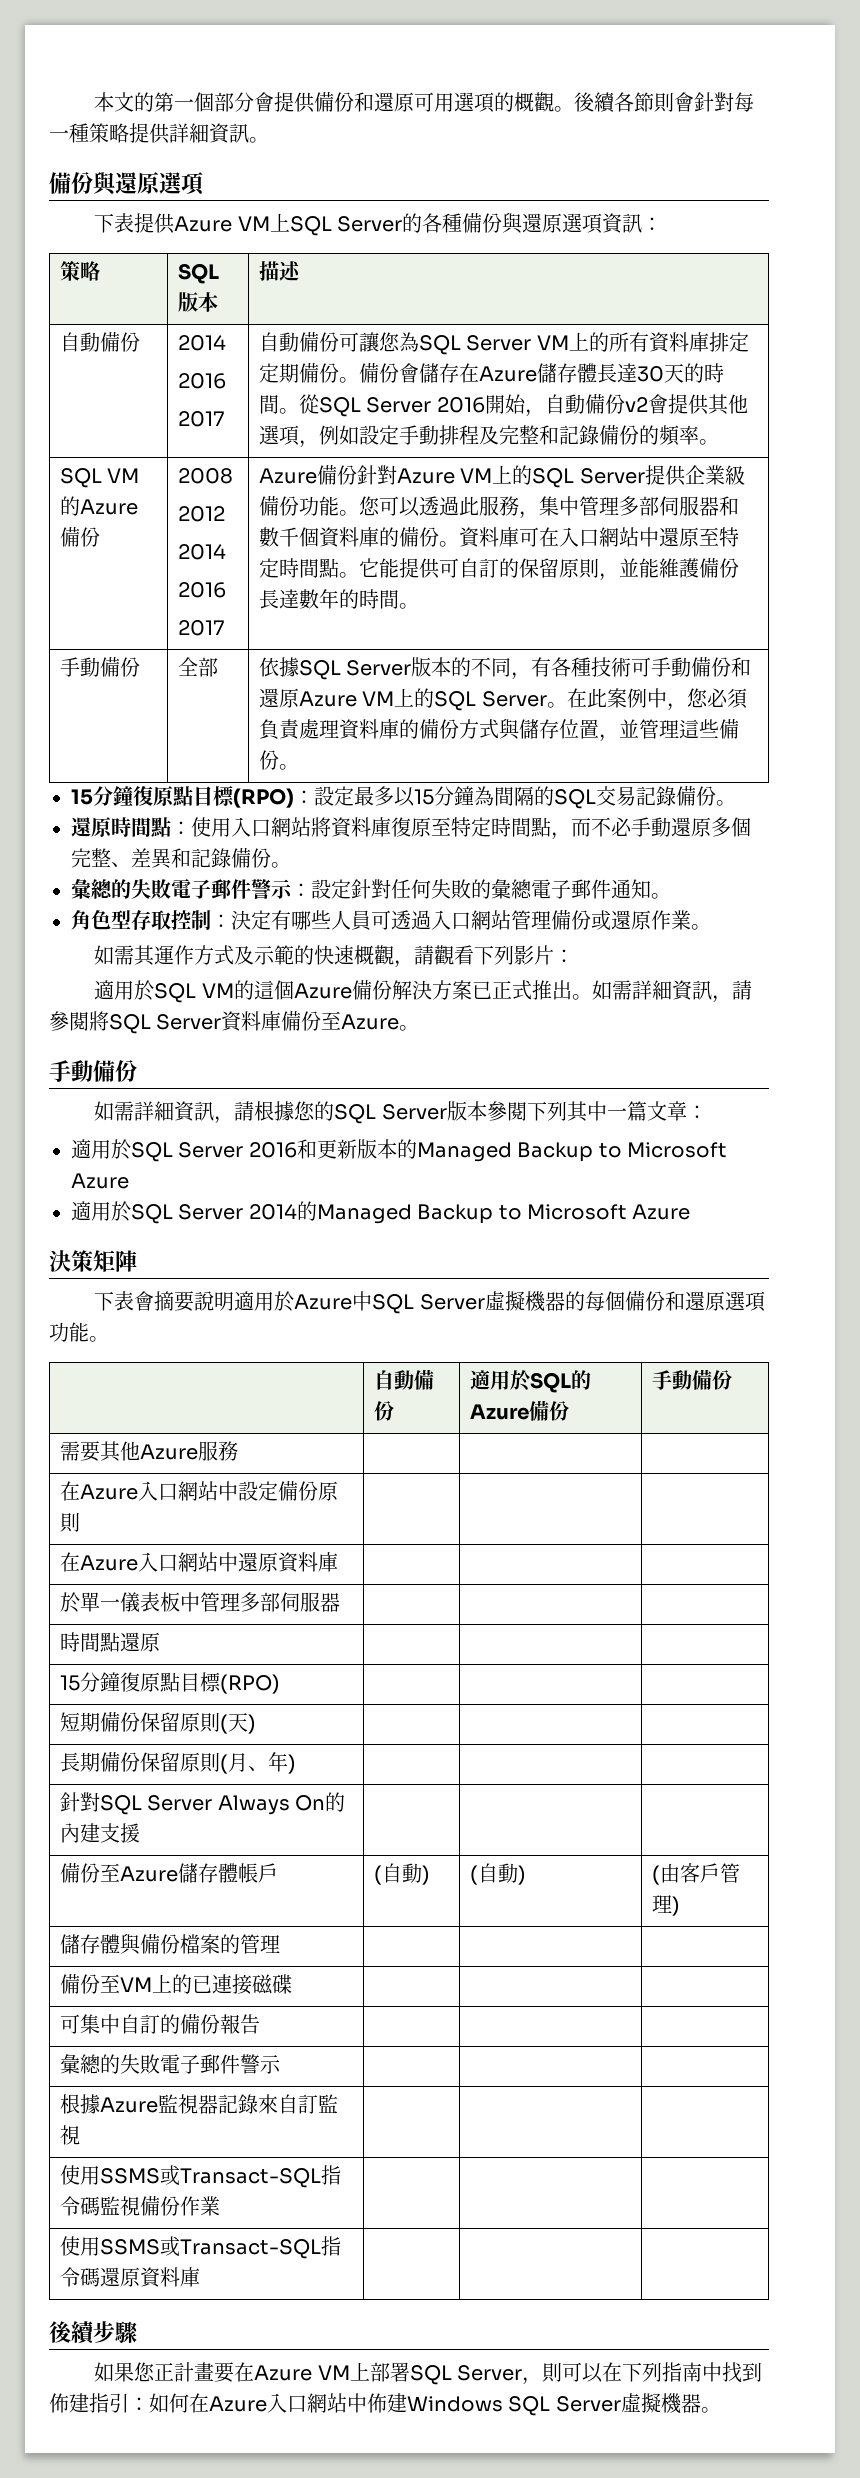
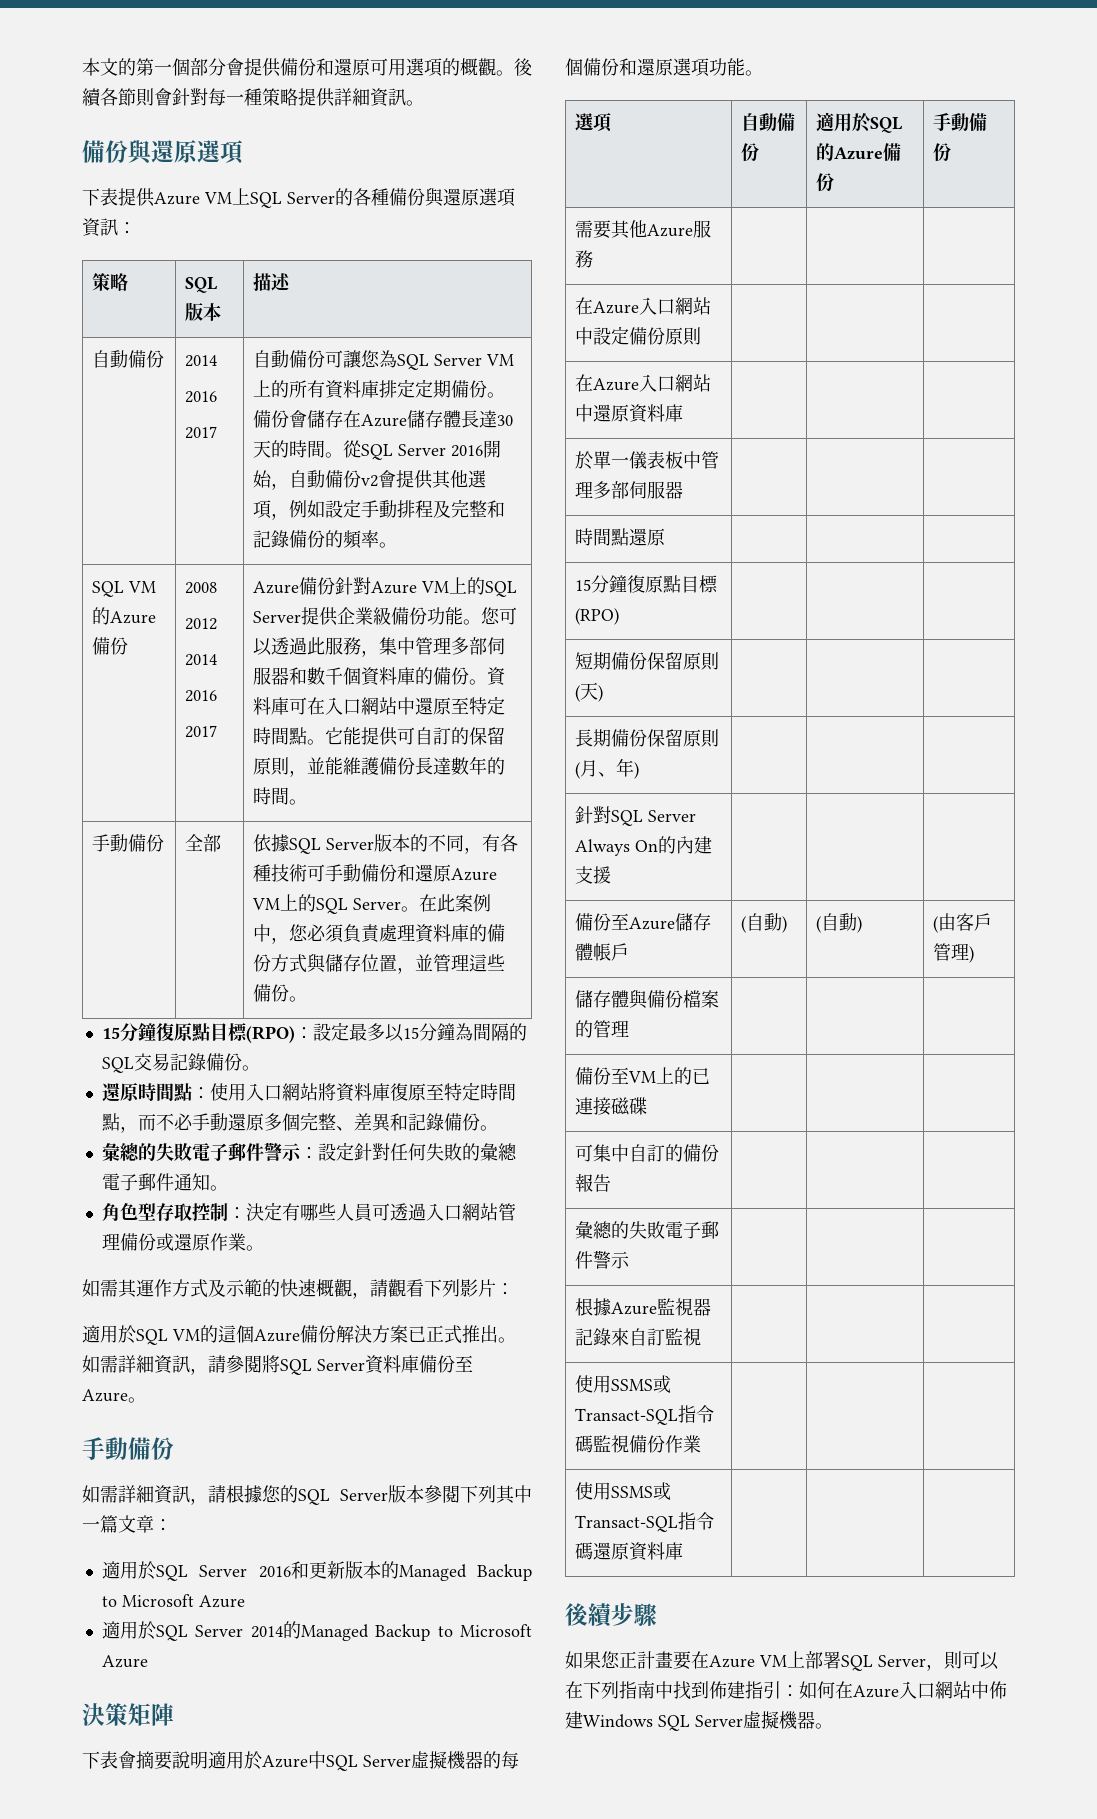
(109, 1339) none -> [575,113,613,132] 選項

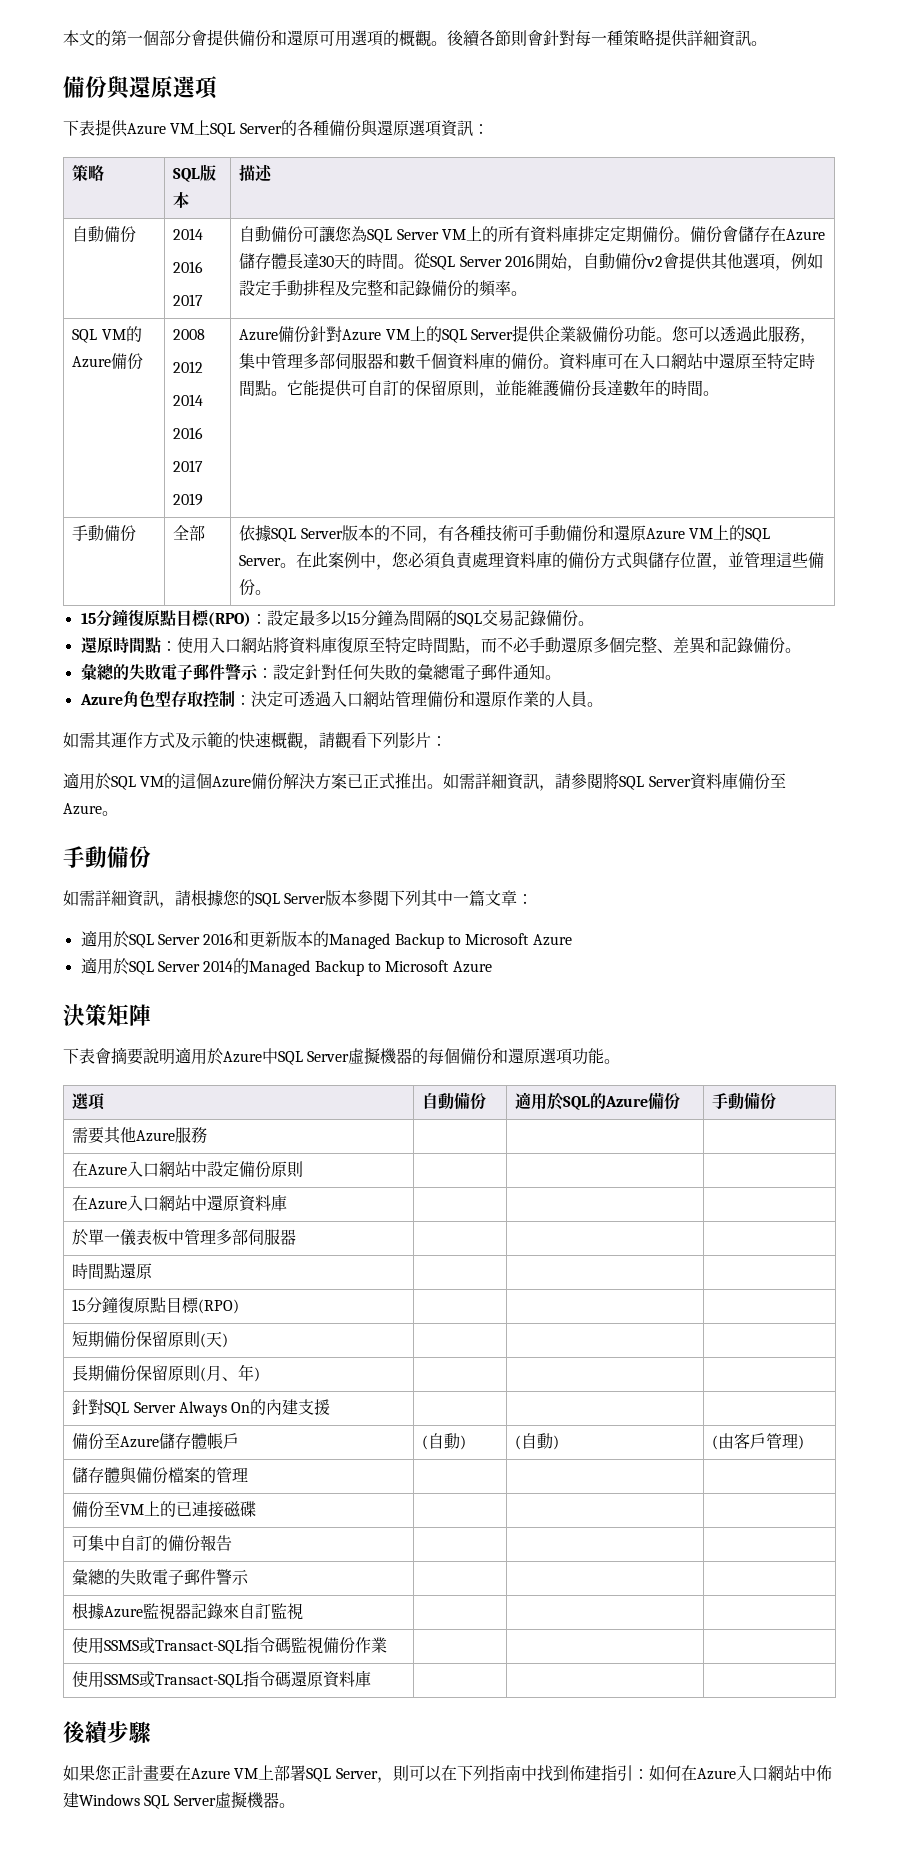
(218, 731) none -> [173,493,204,506] // 2019
(228, 1188) none -> [79,694,123,705] Azure
[281,1203,372,1221] 有哪些人員 -> (283, 699) none
[155,1233,174,1251] 或 -> [458,691,475,707] 和
(246, 1242) none -> [538,691,587,707] 的人員

